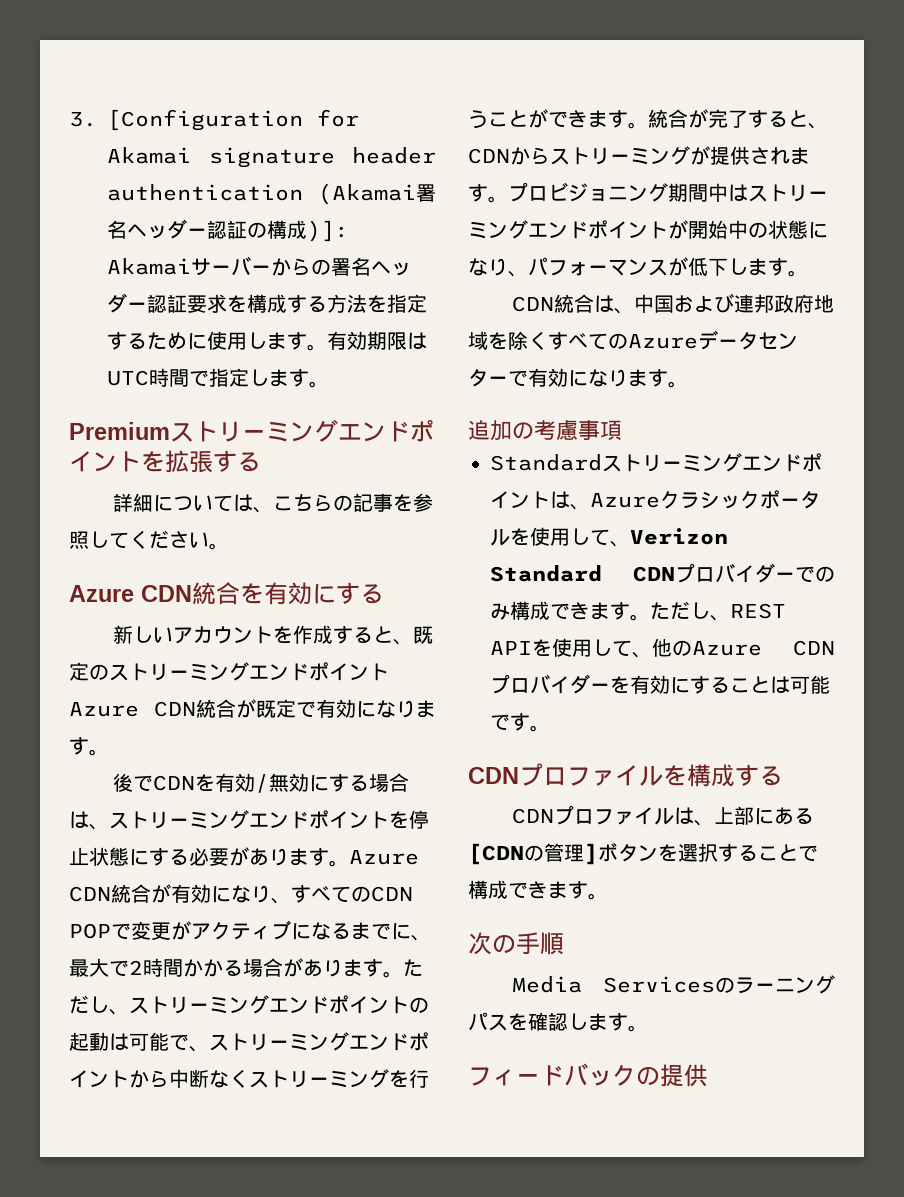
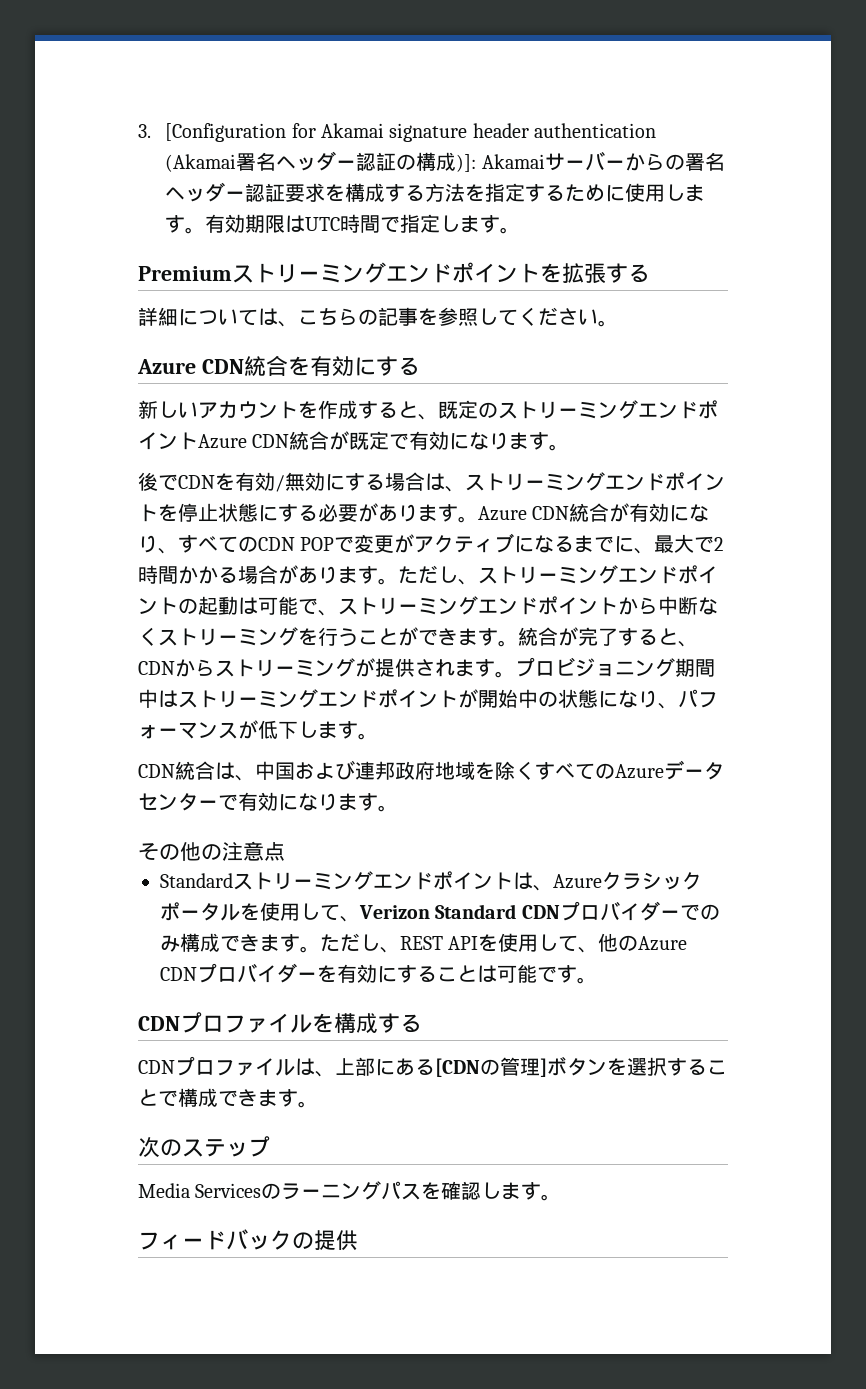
[468,420,622,441] 追加の考慮事項 -> [138,841,285,861] その他の注意点
[516,932,564,955] 手順 -> [182,1136,270,1157] ステップ

